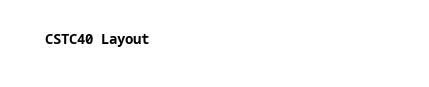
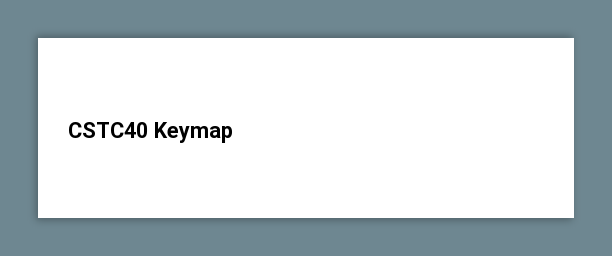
[101,34,149,47] Layout -> [153,122,233,143] Keymap

